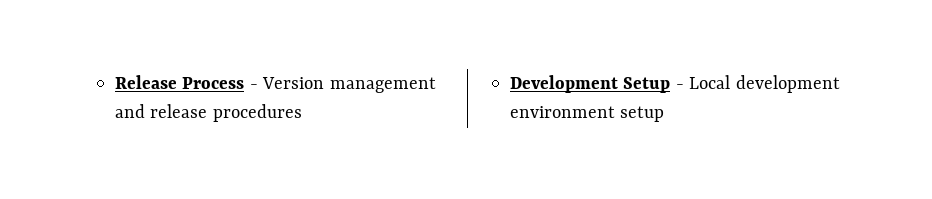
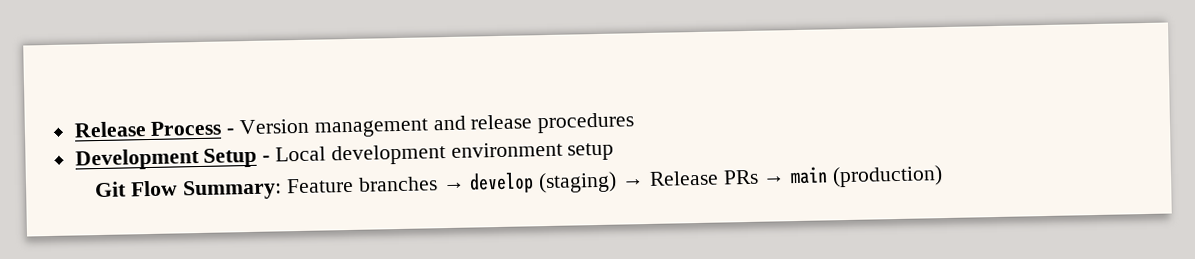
(665, 114) none -> [94,165,943,201] // Git Flow Summary: Feature branches → develop (staging) → Release PRs → main (production)

